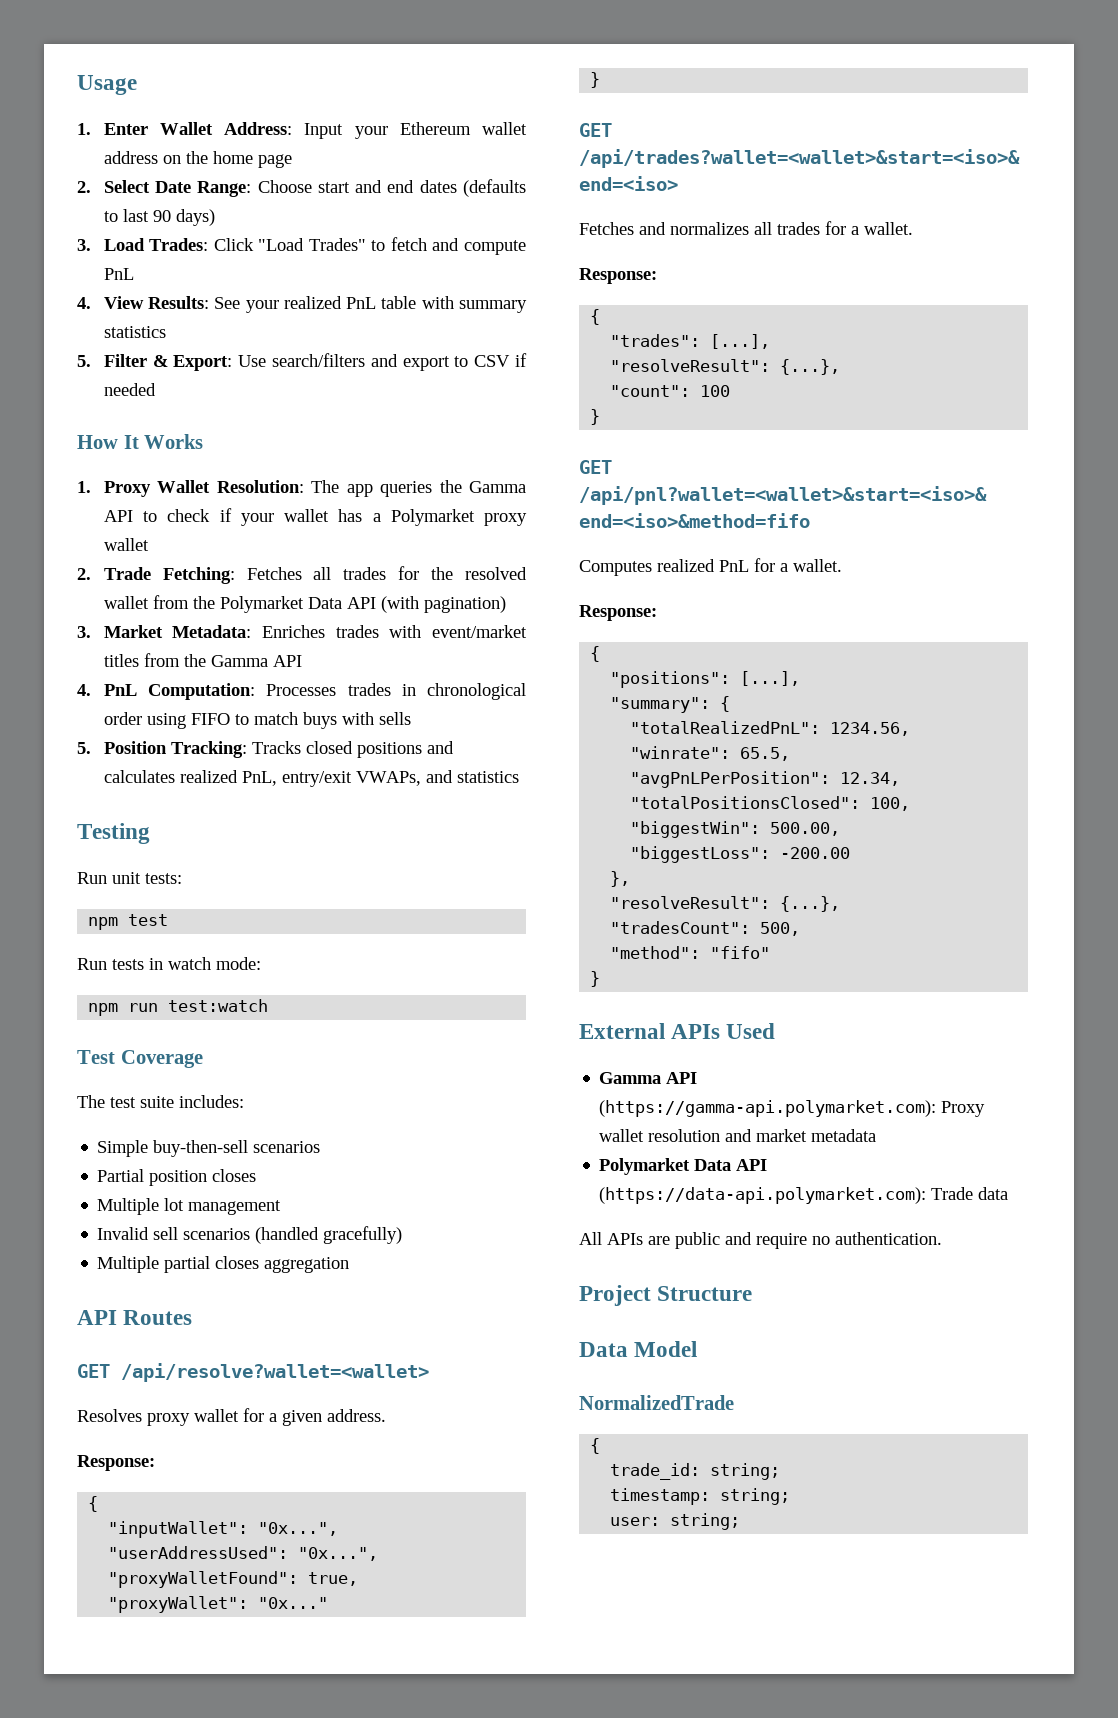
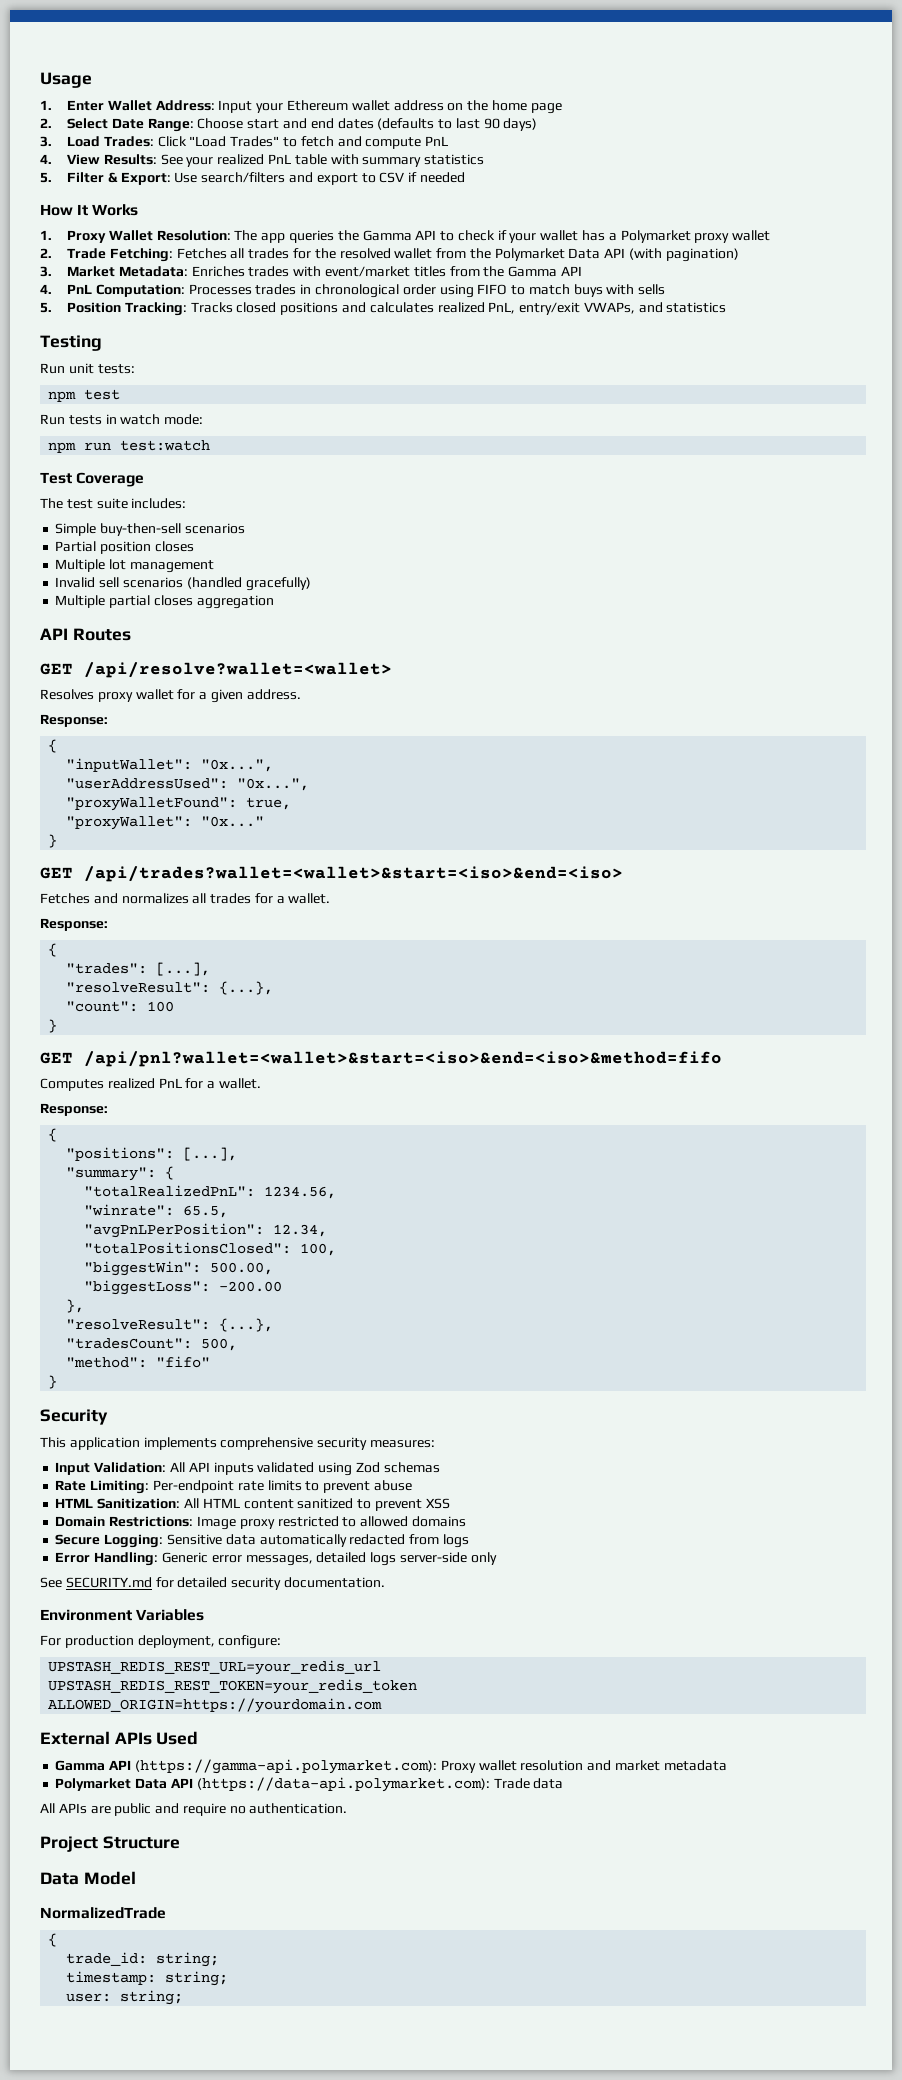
(601, 979) none -> [40,1409,108,1425] [40,1437,435,1450] [55,1462,440,1476] [55,1480,412,1494] [55,1498,450,1511] [55,1516,466,1530] [55,1534,469,1548] [55,1552,497,1566] [40,1577,385,1590] [40,1609,205,1621] [40,1635,282,1649] [48,1660,382,1675] [48,1679,418,1694] [48,1698,383,1713] // Security // This application implements comprehensive security measures: // Input Validation: All API inputs validated using Zod schemas // Rate Limiting: Per-endpoint rate limits to prevent abuse // HTML Sanitization: All HTML content sanitized to prevent XSS // Domain Restrictions: Image proxy restricted to allowed domains // Secure Logging: Sensitive data automatically redacted from logs // Error Handling: Generic error messages, detailed logs server-side only // See SECURITY.md for detailed security documentation. // Environment Variables // For production deployment, configure: // UPSTASH_REDIS_REST_URL=your_redis_url // UPSTASH_REDIS_REST_TOKEN=your_redis_token // ALLOWED_ORIGIN=https://yourdomain.com

